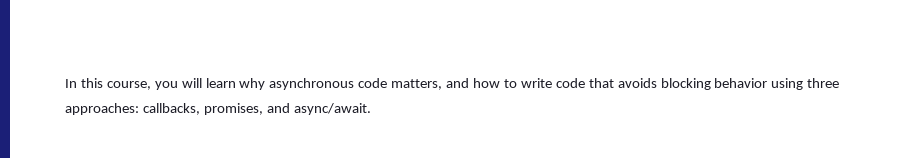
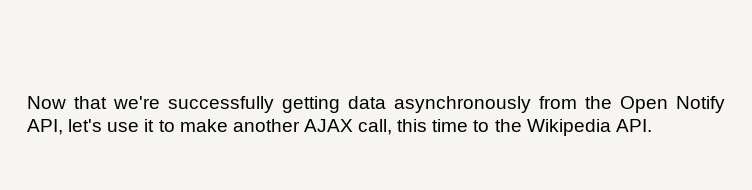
[65,78,840,90] [65,103,371,115] In this course, you will learn why asynchronous code matters, and how to write code that avoids blocking behavior using three approaches: callbacks, promises, and async/await. -> [27,96,725,113] [27,119,652,136] Now that we're successfully getting data asynchronously from the Open Notify API, let's use it to make another AJAX call, this time to the Wikipedia API.

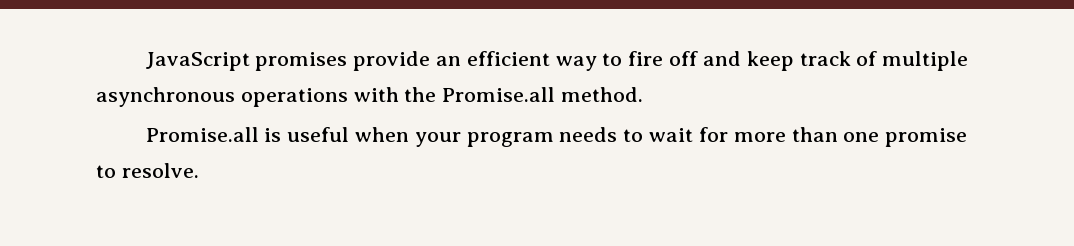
[27,96,725,113] [27,119,652,136] Now that we're successfully getting data asynchronously from the Open Notify API, let's use it to make another AJAX call, this time to the Wikipedia API. -> [145,51,969,71] [96,87,644,107] [145,127,968,147] [96,163,199,178] JavaScript promises provide an efficient way to fire off and keep track of multiple asynchronous operations with the Promise.all method. // Promise.all is useful when your program needs to wait for more than one promise to resolve.

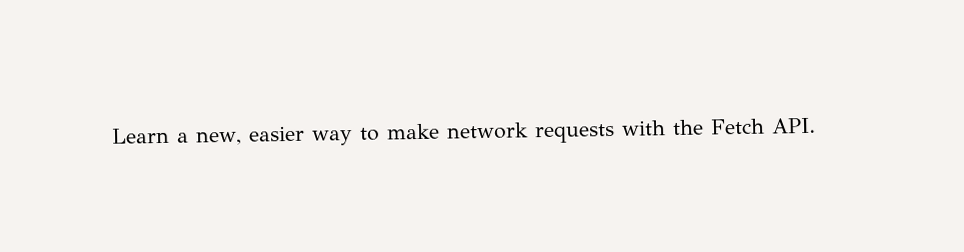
[145,51,969,71] [96,87,644,107] [145,127,968,147] [96,163,199,178] JavaScript promises provide an efficient way to fire off and keep track of multiple asynchronous operations with the Promise.all method. // Promise.all is useful when your program needs to wait for more than one promise to resolve. -> [110,117,816,146] Learn a new, easier way to make network requests with the Fetch API.

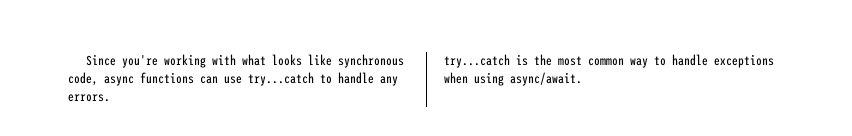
[110,117,816,146] Learn a new, easier way to make network requests with the Fetch API. -> [86,54,405,68] [68,72,398,86] [68,94,110,102] [444,54,774,68] [444,72,582,86] Since you're working with what looks like synchronous code, async functions can use try...catch to handle any errors. // try...catch is the most common way to handle exceptions when using async/await.

